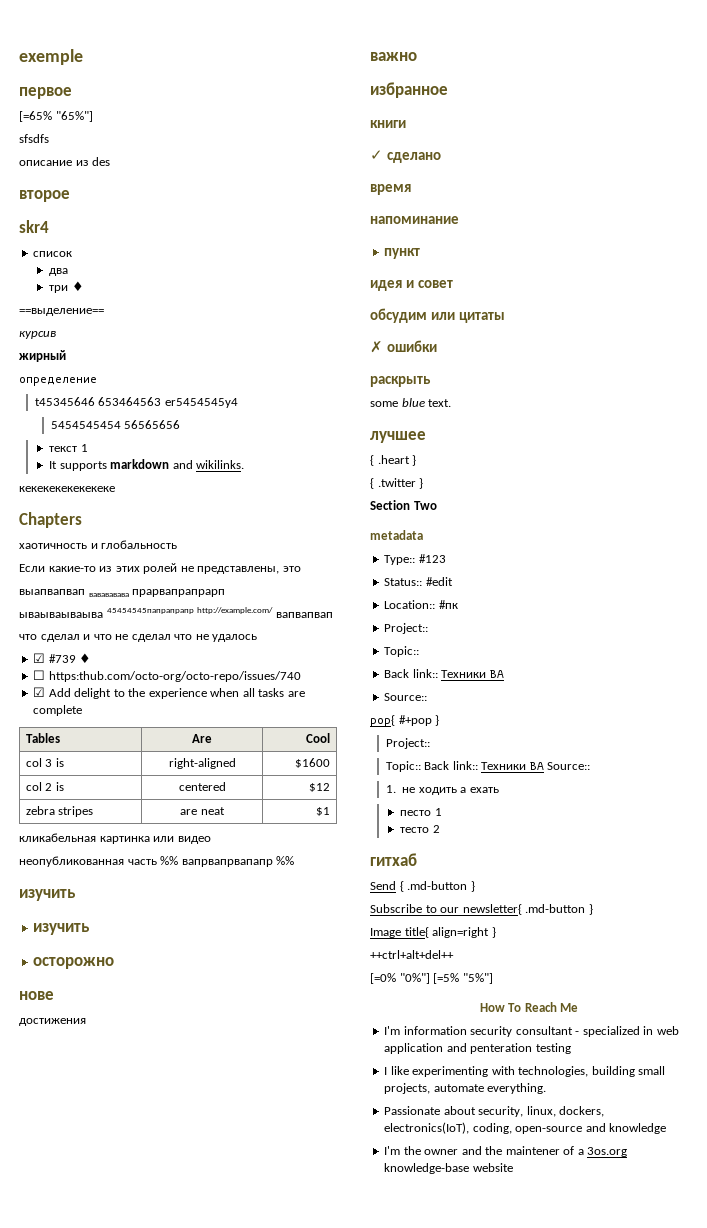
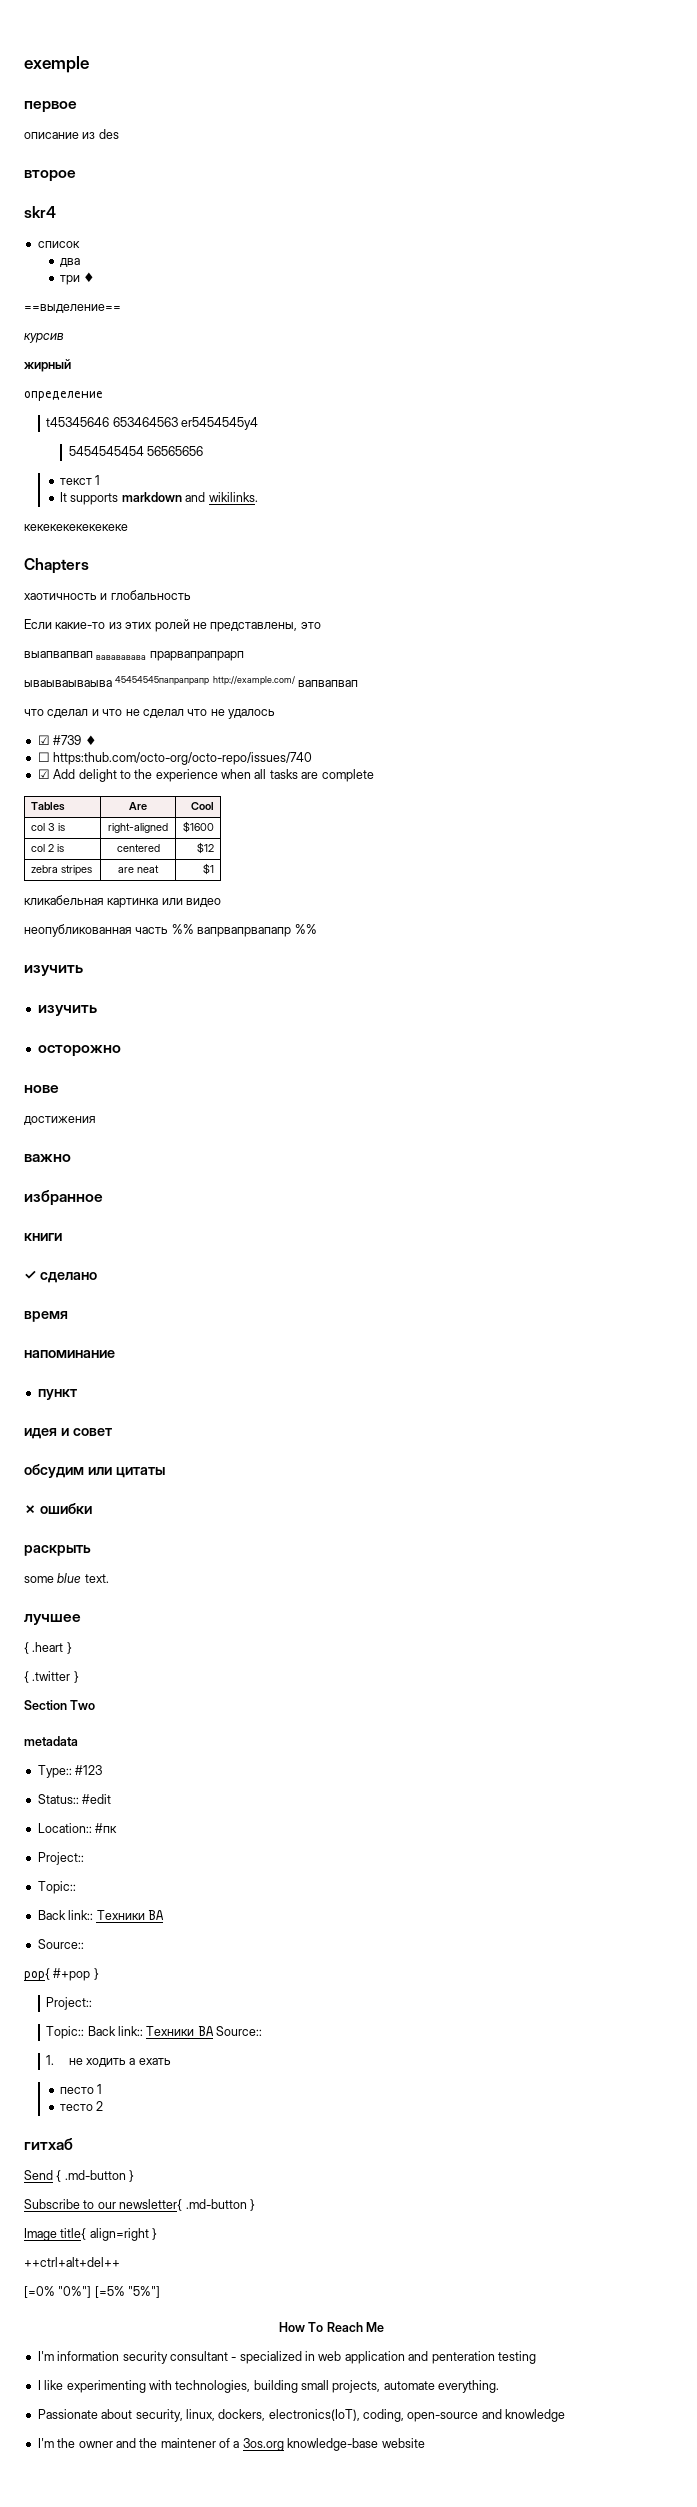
[19,111,93,122] [19,134,49,143] // [=65% "65%"] // sfsdfs -> (77, 107) none

